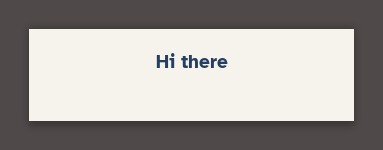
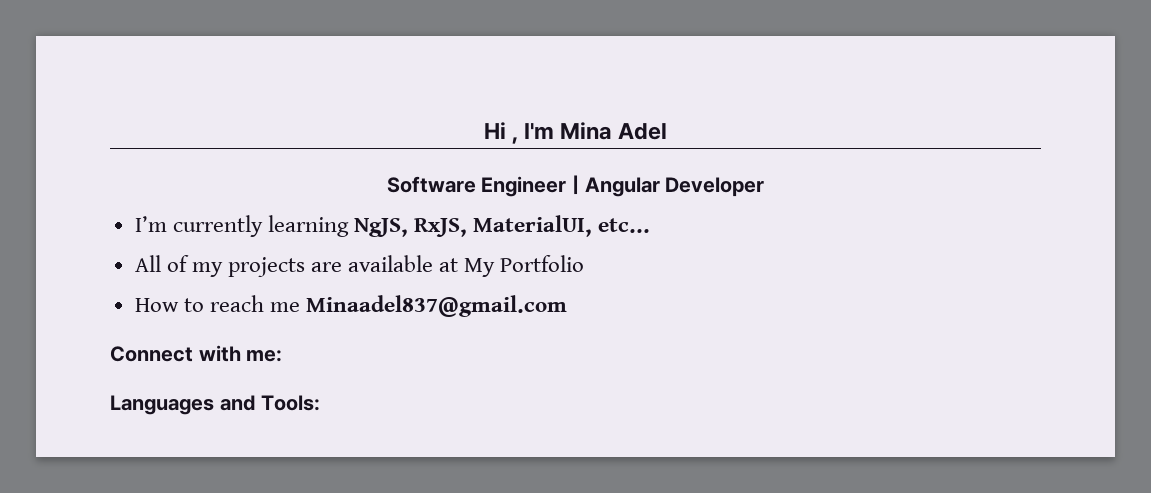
[180,55,228,68] there -> [511,122,668,144] [386,175,765,197] [134,215,651,237] [134,255,585,277] [134,295,568,317] [110,345,283,362] [110,395,321,415] , I'm Mina Adel // Software Engineer | Angular Developer // I’m currently learning NgJS, RxJS, MaterialUI, etc... // All of my projects are available at My Portfolio // How to reach me Minaadel837@gmail.com // Connect with me: // Languages and Tools:

